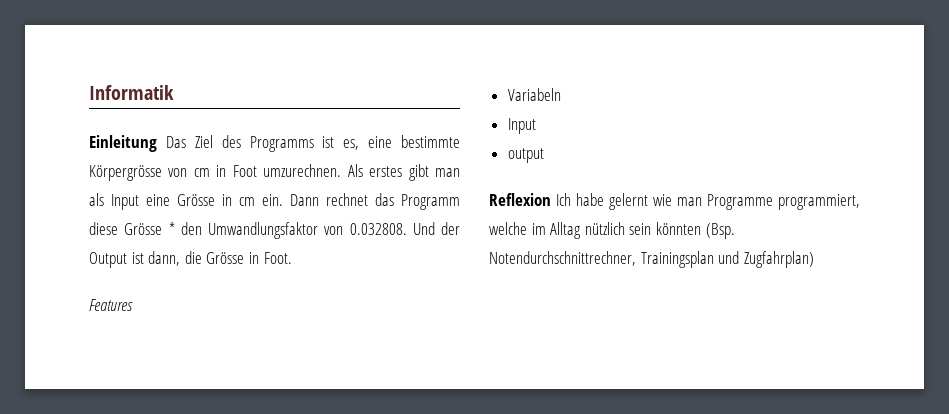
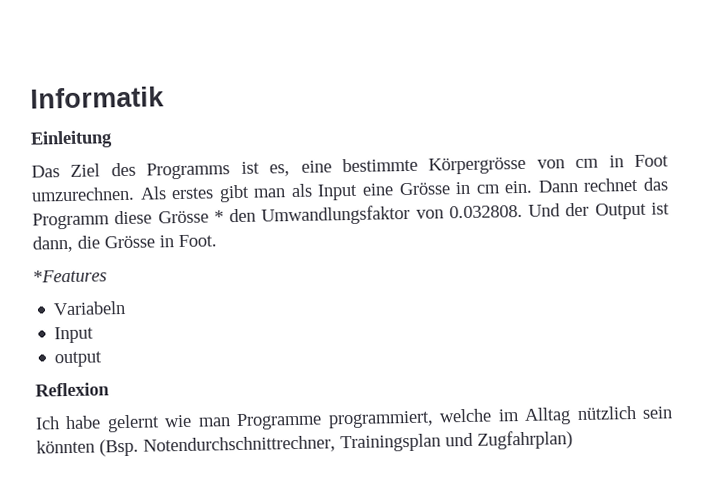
(157, 143) none -> (113, 139) //
[89,299,133,311] Features -> [33,269,107,283] *Features
(551, 199) none -> (110, 389) //

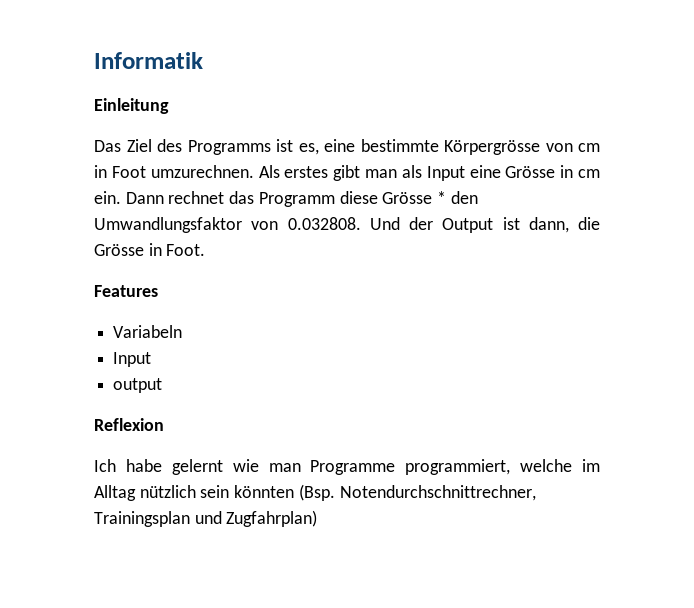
[33,269,107,283] *Features -> [94,285,158,297] Features

